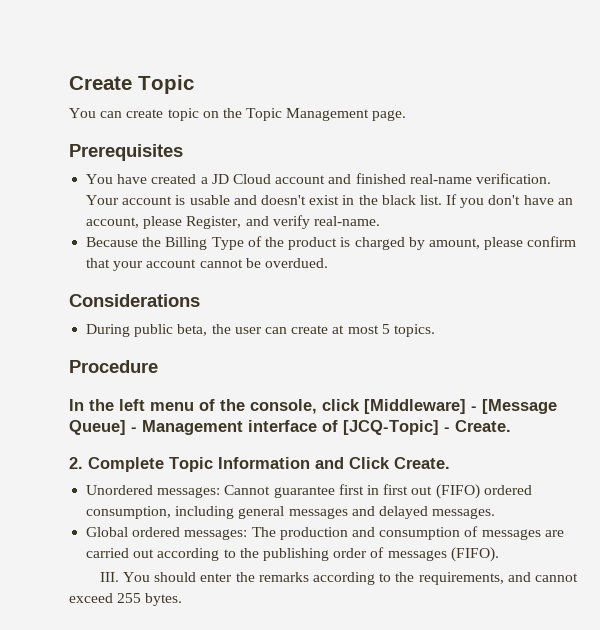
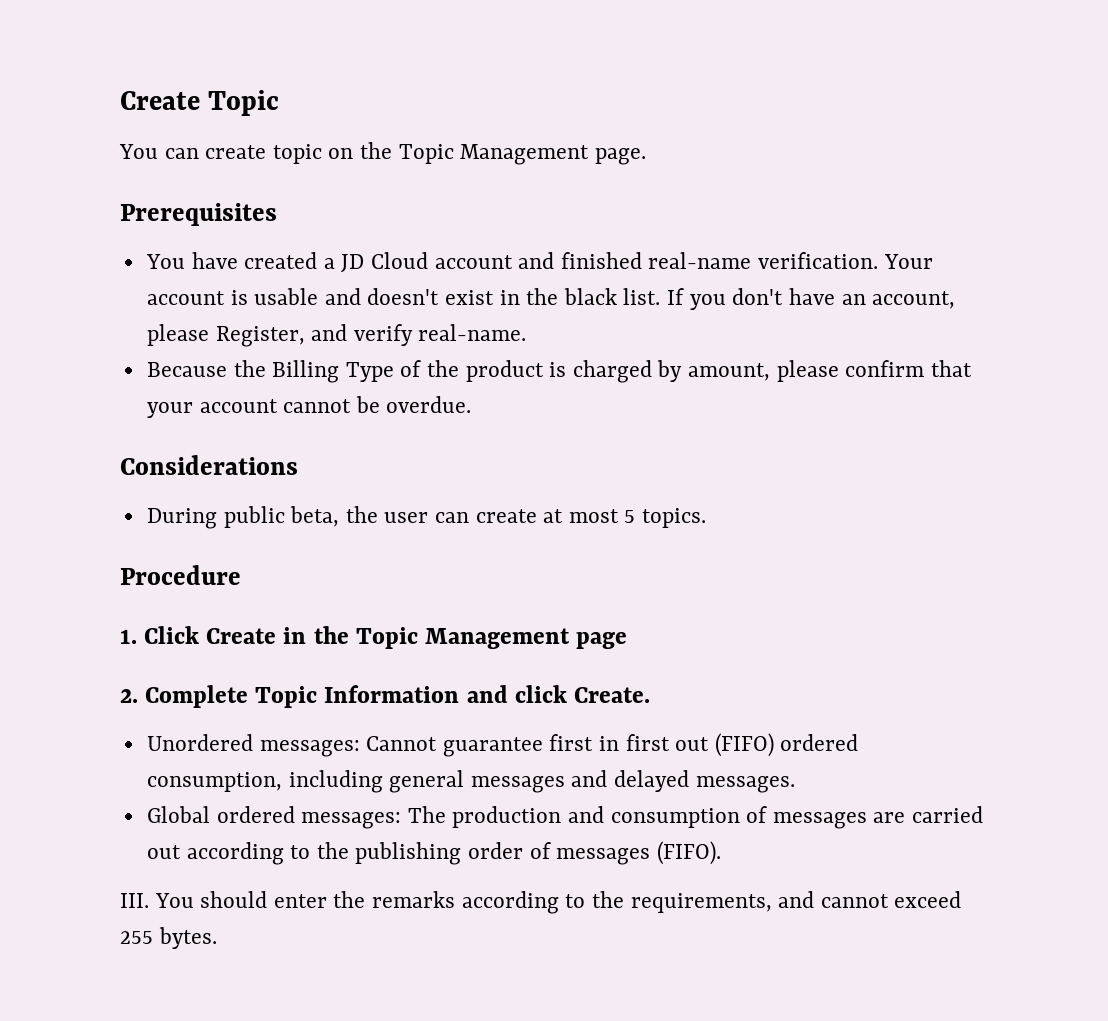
[264,258,328,268] overdued. -> [386,396,472,413] overdue.
[69,399,557,414] [69,420,511,435] In the left menu of the console, click [Middleware] - [Message Queue] - Management interface of [JCQ-Topic] - Create. -> [120,626,628,649] 1. Click Create in the Topic Management page
[349,457,390,469] Click -> [514,685,567,703] click

